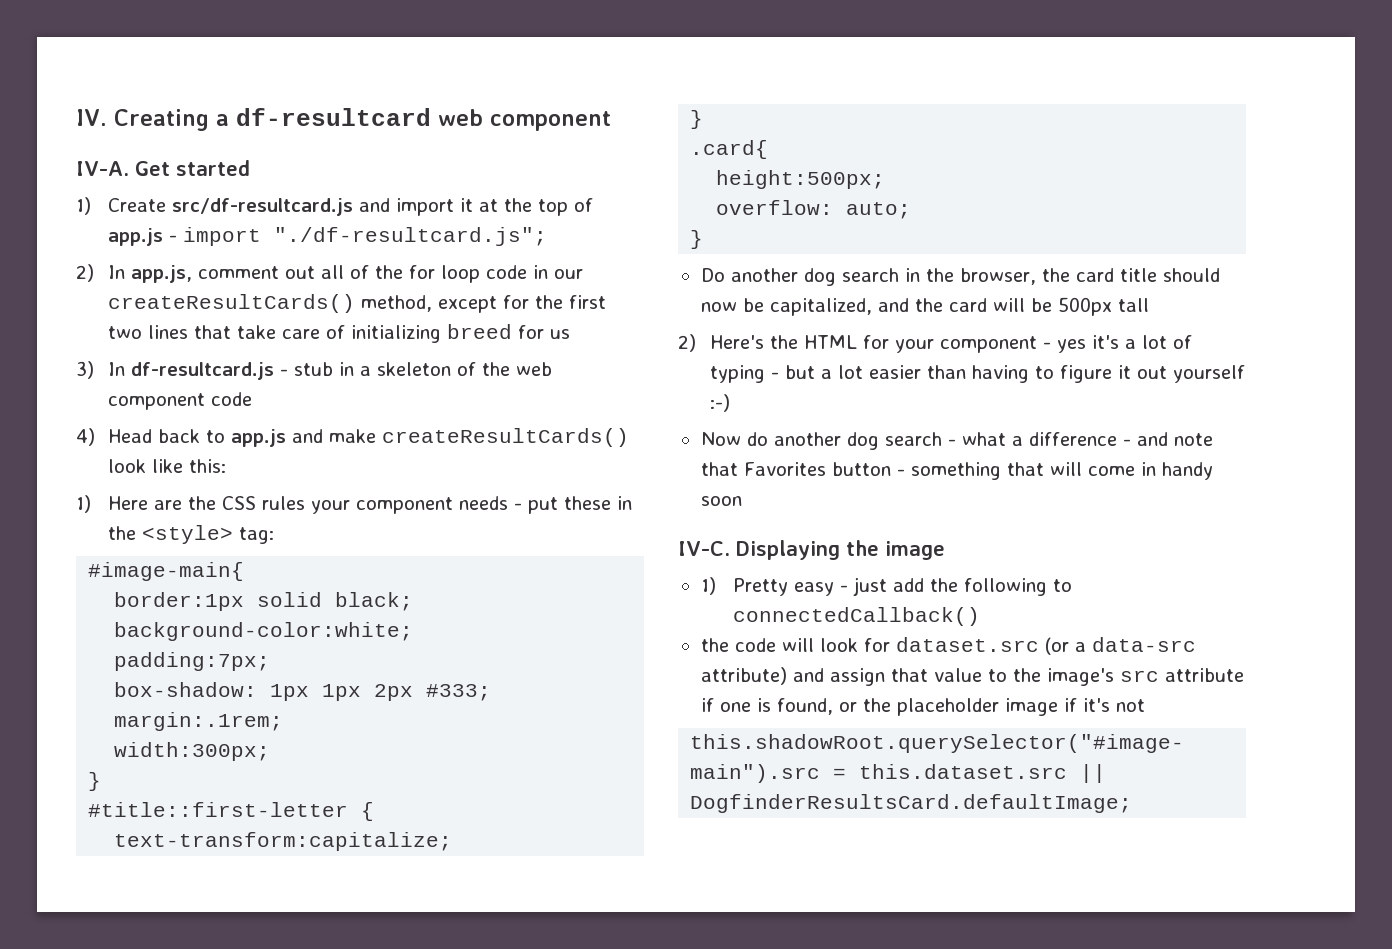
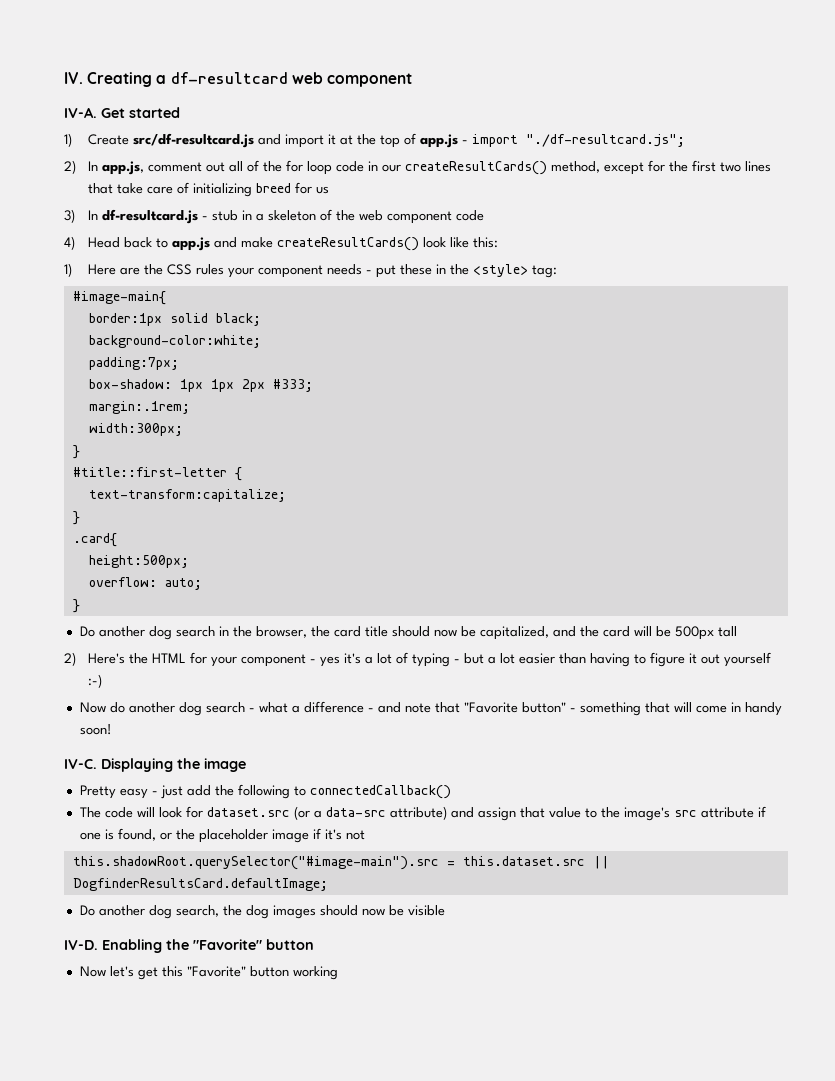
[743,462,891,476] Favorites button -> [463,702,566,713] "Favorite button"
[700,496,742,506] soon -> [79,724,112,735] soon!
[700,577,716,595] 1) -> (246, 765) none
[700,638,729,652] the -> [79,807,101,818] The
(1133, 803) none -> [79,905,445,919] [64,939,314,953] [79,966,338,980] // Do another dog search, the dog images should now be visible // IV-D. Enabling the "Favorite" button // Now let's get this "Favorite" button working

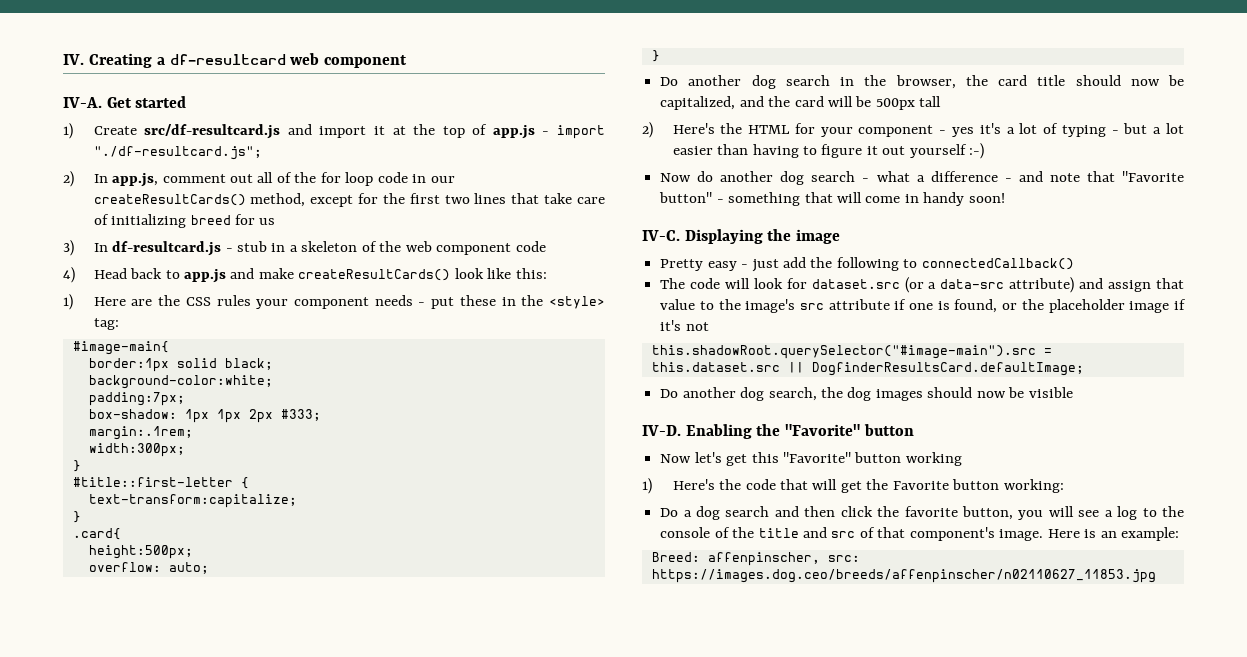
(338, 973) none -> [642,478,1064,494] [660,506,1185,520] [660,527,1180,541] [651,552,860,566] [651,569,1156,583] // 1) Here's the code that will get the Favorite button working: // Do a dog search and then click the favorite button, you will see a log to the console of the title and src of that component's image. Here is an example: // Breed: affenpinscher, src: https://images.dog.ceo/breeds/affenpinscher/n02110627_11853.jpg

